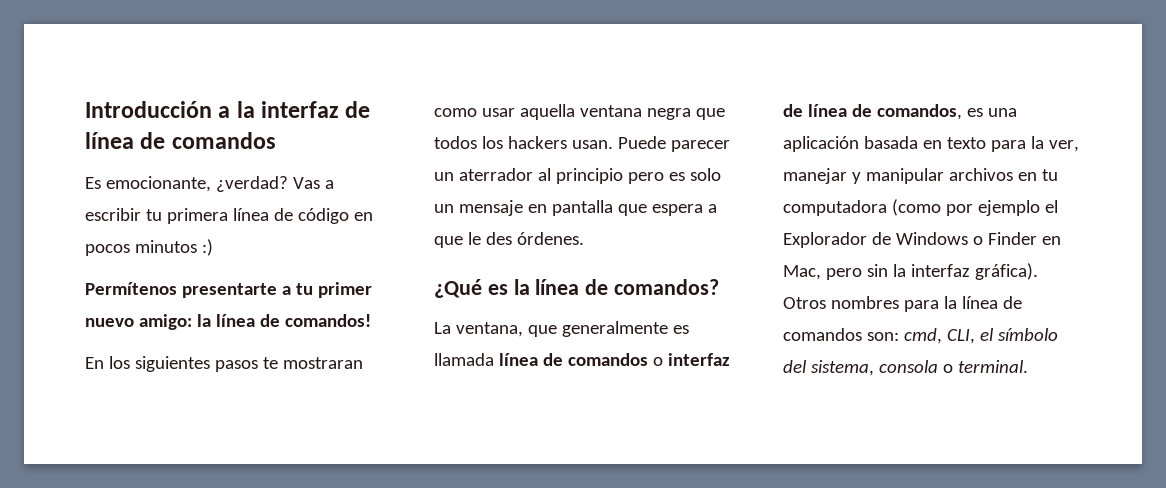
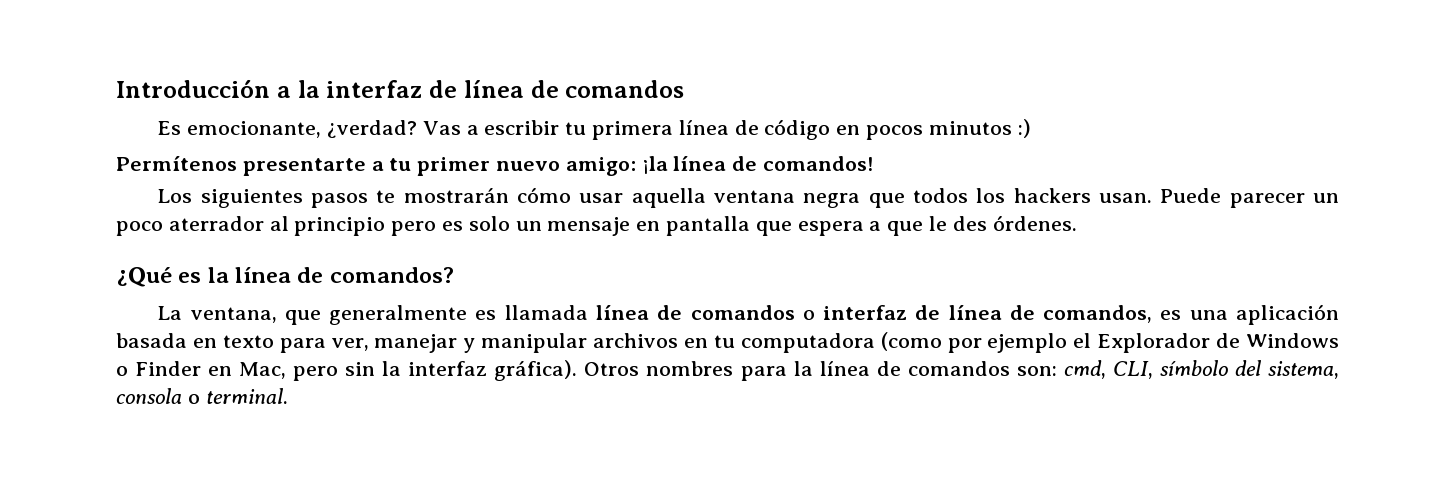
[196,314,211,327] la -> [641,156,668,174] ¡la
[85,356,130,369] En los -> [157,189,193,203] Los
[282,357,363,369] [434,108,477,117] mostraran como -> [403,187,572,203] mostrarán cómo
(454, 176) none -> [116,221,163,236] poco
[1030,136,1044,149] la -> (326, 345) none
[979,328,994,341] el -> (1153, 370) none

